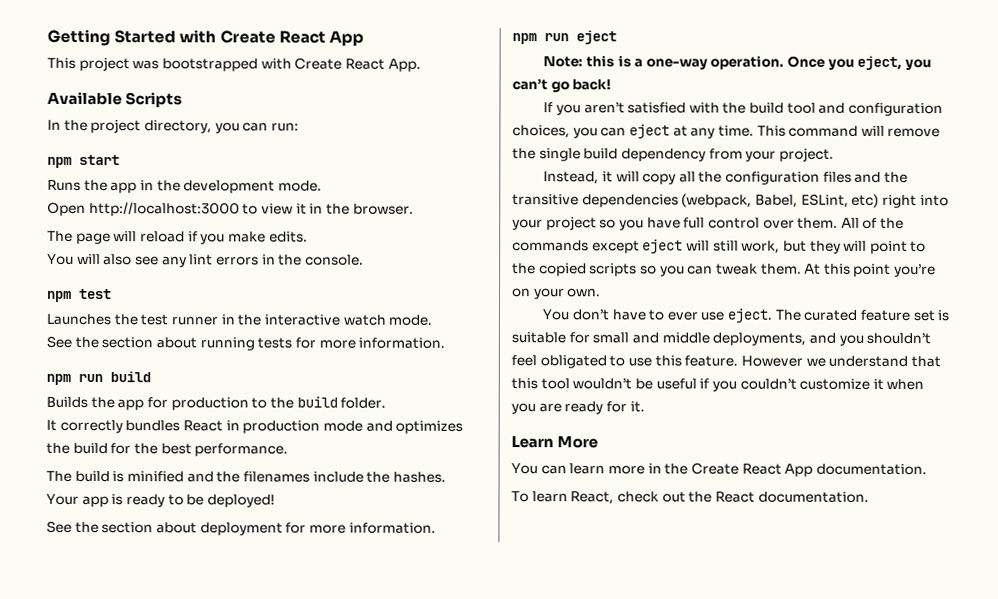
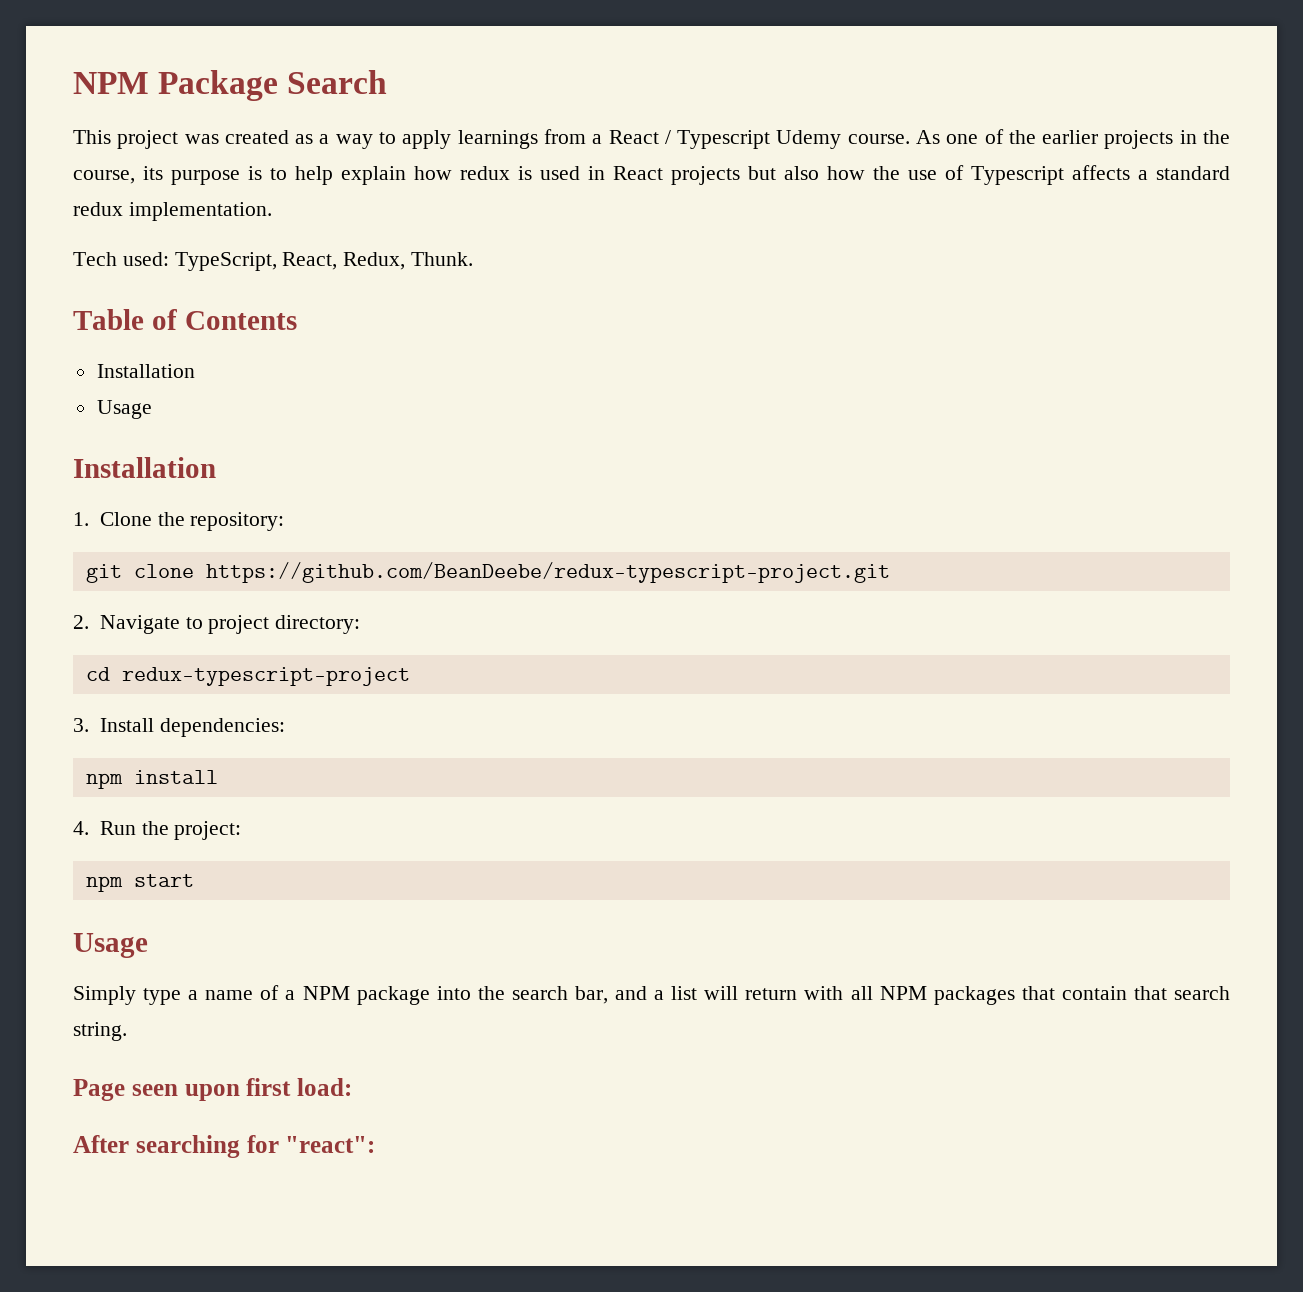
[47,29,364,47] [47,56,421,72] [47,91,183,108] [47,119,299,134] [47,154,120,168] [47,179,322,194] [47,201,414,217] [47,230,308,245] [47,253,364,268] [46,288,112,302] [46,313,433,326] [46,335,446,351] [46,371,151,385] [46,396,387,411] [46,419,464,434] [46,442,289,457] [46,470,446,483] [46,493,275,508] [46,520,436,536] [512,30,617,45] [543,55,933,71] [512,79,612,93] [543,102,944,117] [512,124,941,139] [512,147,834,162] [543,171,909,185] [512,193,949,209] [512,216,905,231] [512,239,927,254] [512,263,937,278] [512,288,602,300] [542,308,950,323] [511,332,932,346] [511,355,941,369] [511,378,925,392] [511,401,645,415] [511,436,599,449] [511,462,927,477] [511,491,869,505] Getting Started with Create React App // This project was bootstrapped with Create React App. // Available Scripts // In the project directory, you can run: // npm start // Runs the app in the development mode. // Open http://localhost:3000 to view it in the browser. // The page will reload if you make edits. // You will also see any lint errors in the console. // npm test // Launches the test runner in the interactive watch mode. // See the section about running tests for more information. // npm run build // Builds the app for production to the build folder. // It correctly bundles React in production mode and optimizes the build for the best performance. // The build is minified and the filenames include the hashes. // Your app is ready to be deployed! // See the section about deployment for more information. // npm run eject // Note: this is a one-way operation. Once you eject, you can’t go back! // If you aren’t satisfied with the build tool and configuration choices, you can eject at any time. This command will remove the single build dependency from your project. // Instead, it will copy all the configuration files and the transitive dependencies (webpack, Babel, ESLint, etc) right into your project so you have full control over them. All of the commands except eject will still work, but they will point to the copied scripts so you can tweak them. At this point you’re on your own. // You don’t have to ever use eject. The curated feature set is suitable for small and middle deployments, and you shouldn’t feel obligated to use this feature. However we understand that this tool wouldn’t be useful if you couldn’t customize it when you are ready for it. // Learn More // You can learn more in the Create React App documentation. // To learn React, check out the React documentation. -> [73,70,388,101] [73,129,1230,149] [73,165,1230,185] [73,202,272,221] [73,252,474,271] [73,309,297,330] [96,364,195,378] [96,400,152,419] [73,457,216,478] [73,512,285,531] [85,562,890,583] [73,615,361,634] [85,667,410,686] [73,718,285,737] [85,770,218,789] [73,821,242,840] [85,874,194,892] [73,933,148,958] [73,985,1231,1005] [73,1022,127,1041] [73,1078,352,1101] [73,1135,376,1158] NPM Package Search // This project was created as a way to apply learnings from a React / Typescript Udemy course. As one of the earlier projects in the course, its purpose is to help explain how redux is used in React projects but also how the use of Typescript affects a standard redux implementation. // Tech used: TypeScript, React, Redux, Thunk. // Table of Contents // Installation // Usage // Installation // 1. Clone the repository: // git clone https://github.com/BeanDeebe/redux-typescript-project.git // 2. Navigate to project directory: // cd redux-typescript-project // 3. Install dependencies: // npm install // 4. Run the project: // npm start // Usage // Simply type a name of a NPM package into the search bar, and a list will return with all NPM packages that contain that search string. // Page seen upon first load: // After searching for "react":

